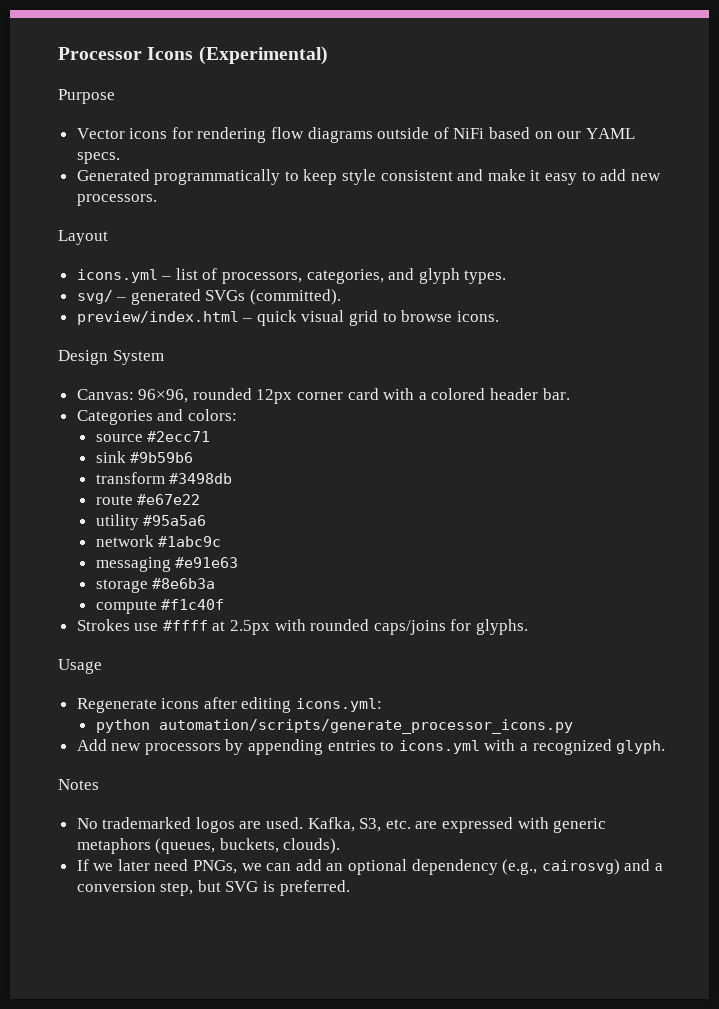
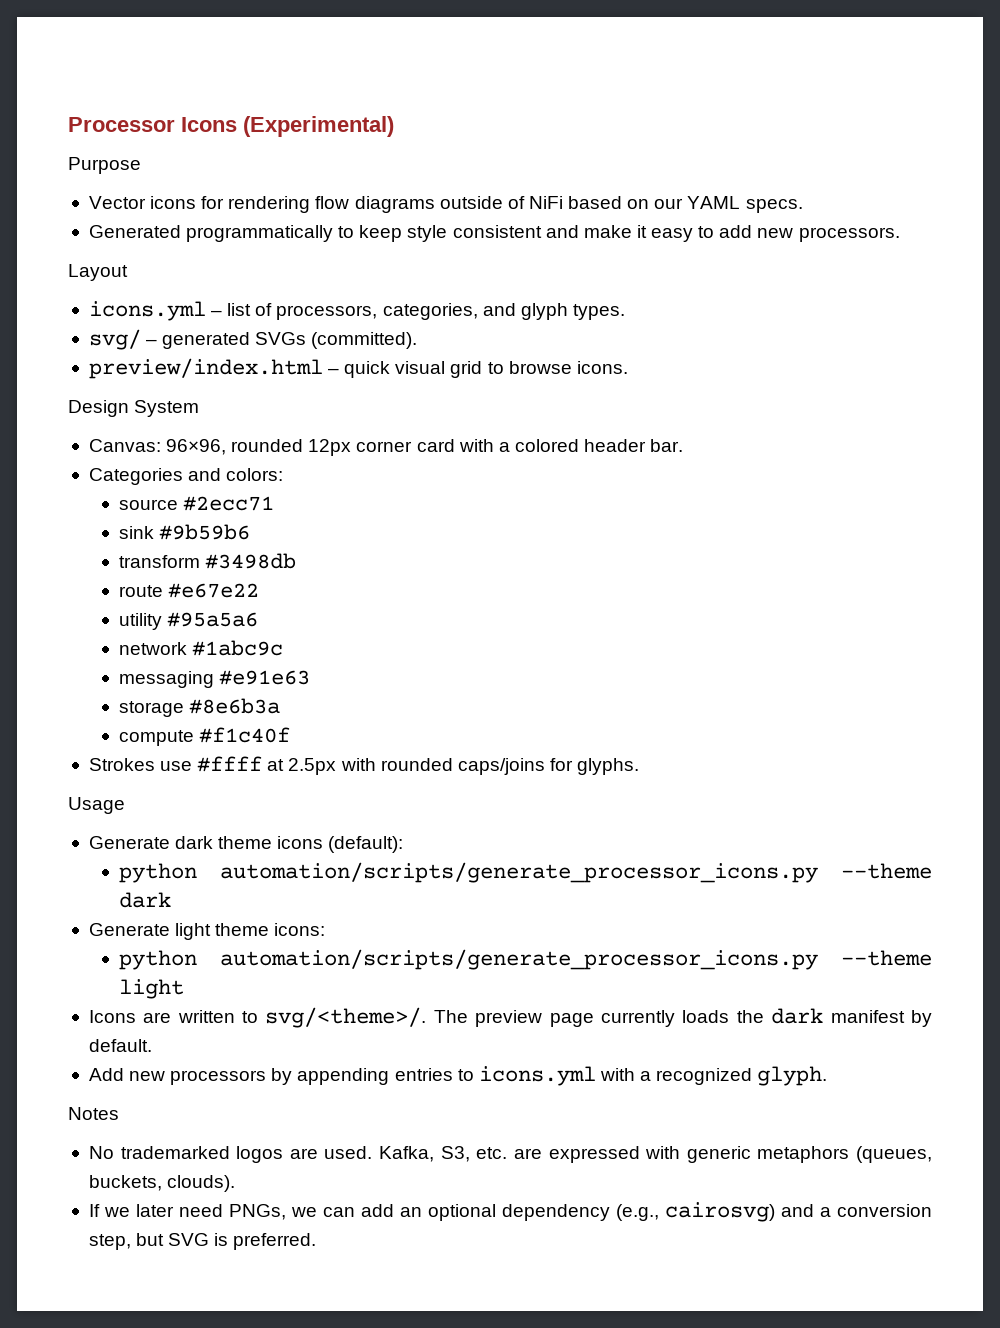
[76,697,383,713] [95,719,573,734] Regenerate icons after editing icons.yml: // python automation/scripts/generate_processor_icons.py -> [88,836,404,853] [118,862,932,883] [118,892,171,908] [88,923,326,940] [118,949,932,970] [118,979,184,999] [88,1007,932,1028] [88,1039,152,1052] Generate dark theme icons (default): // python automation/scripts/generate_processor_icons.py --theme dark // Generate light theme icons: // python automation/scripts/generate_processor_icons.py --theme light // Icons are written to svg/<theme>/. The preview page currently loads the dark manifest by default.

